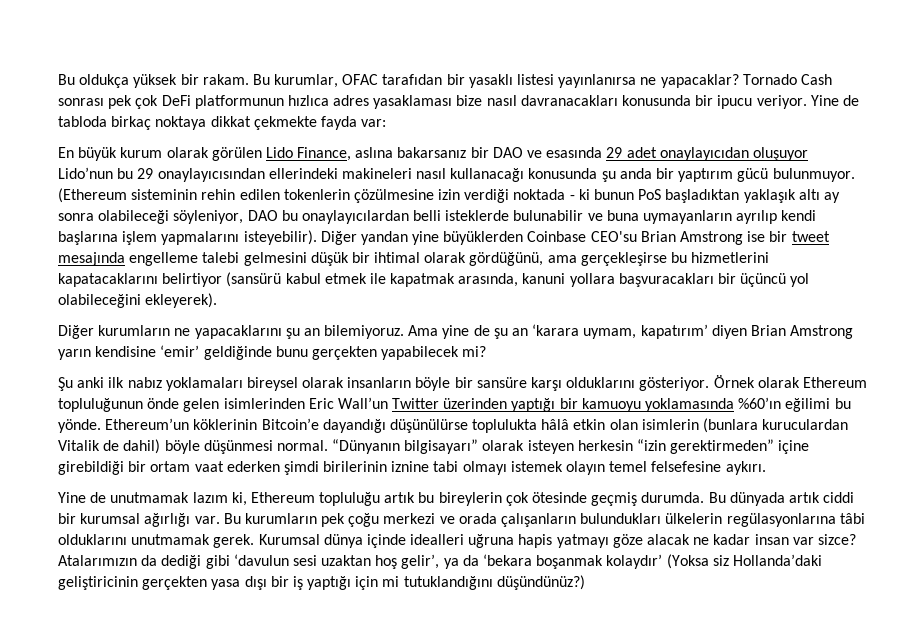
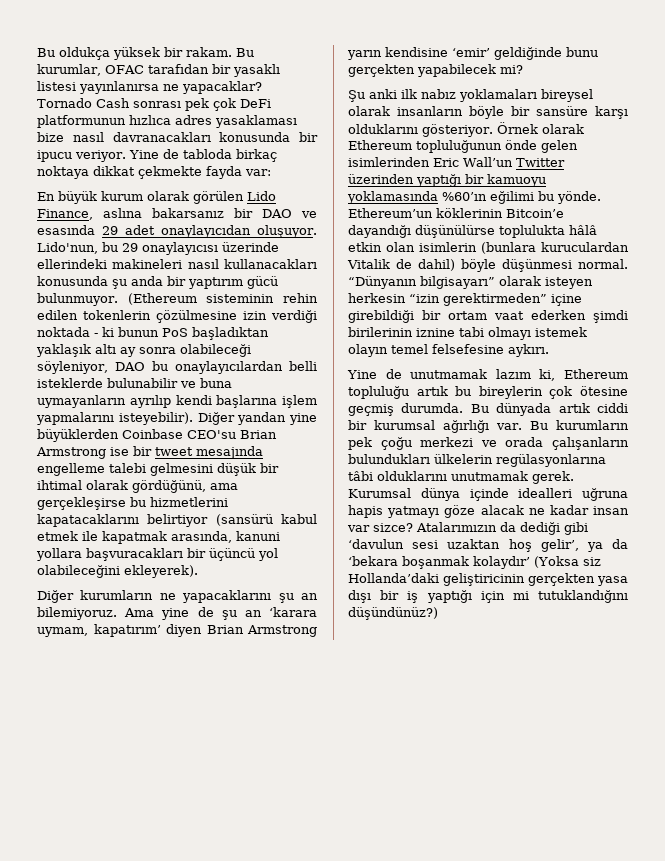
[752,147,808,161] [58,167,265,182] oluşuyor Lido’nun bu 29 onaylayıcısından -> [257,225,317,238] [37,242,279,255] oluşuyor. Lido'nun, bu 29 onaylayıcısı üzerinde
[450,168,525,182] kullanacağı -> [224,259,317,269] kullanacakları
[680,231,744,245] Amstrong -> [36,447,106,459] Armstrong
[790,325,854,339] Amstrong -> [247,625,317,637] Armstrong
[532,492,588,503] ötesinde -> [580,386,628,396] ötesine

